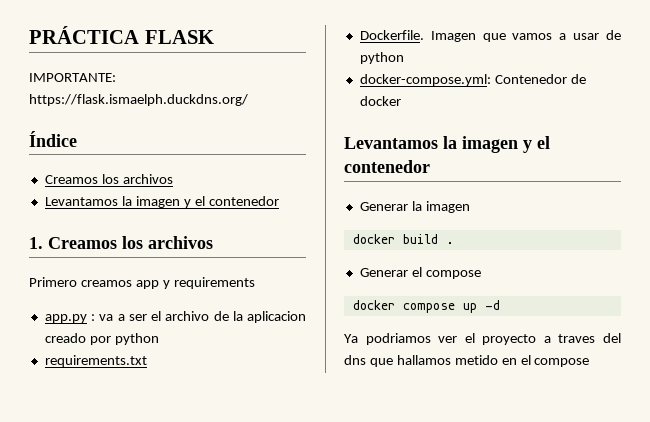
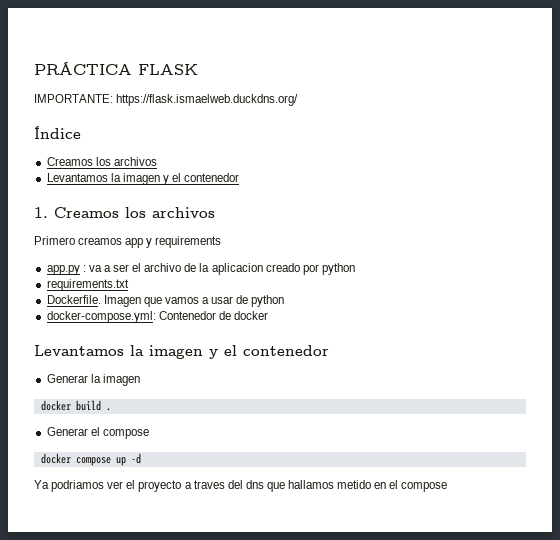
[29,94,248,106] https://flask.ismaelph.duckdns.org/ -> [116,94,299,106] https://flask.ismaelweb.duckdns.org/

